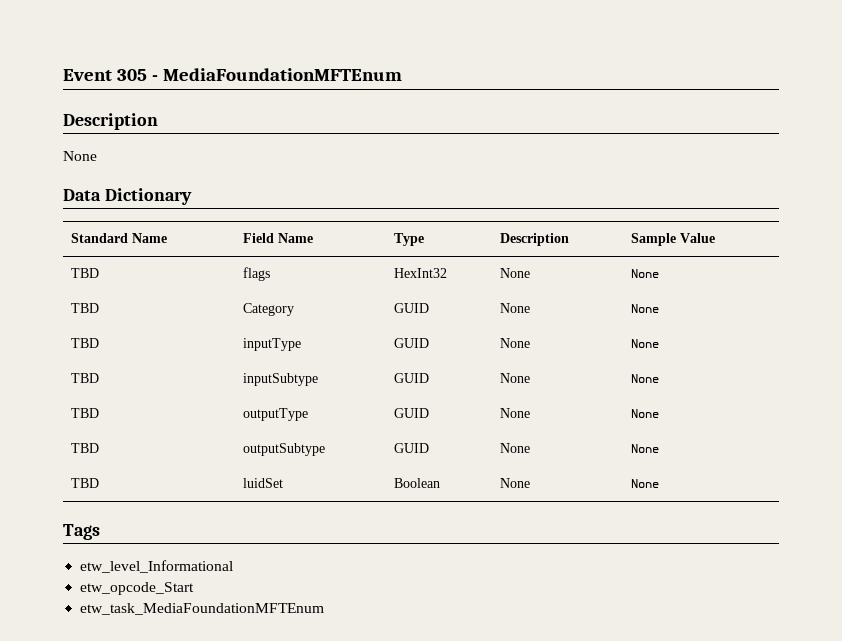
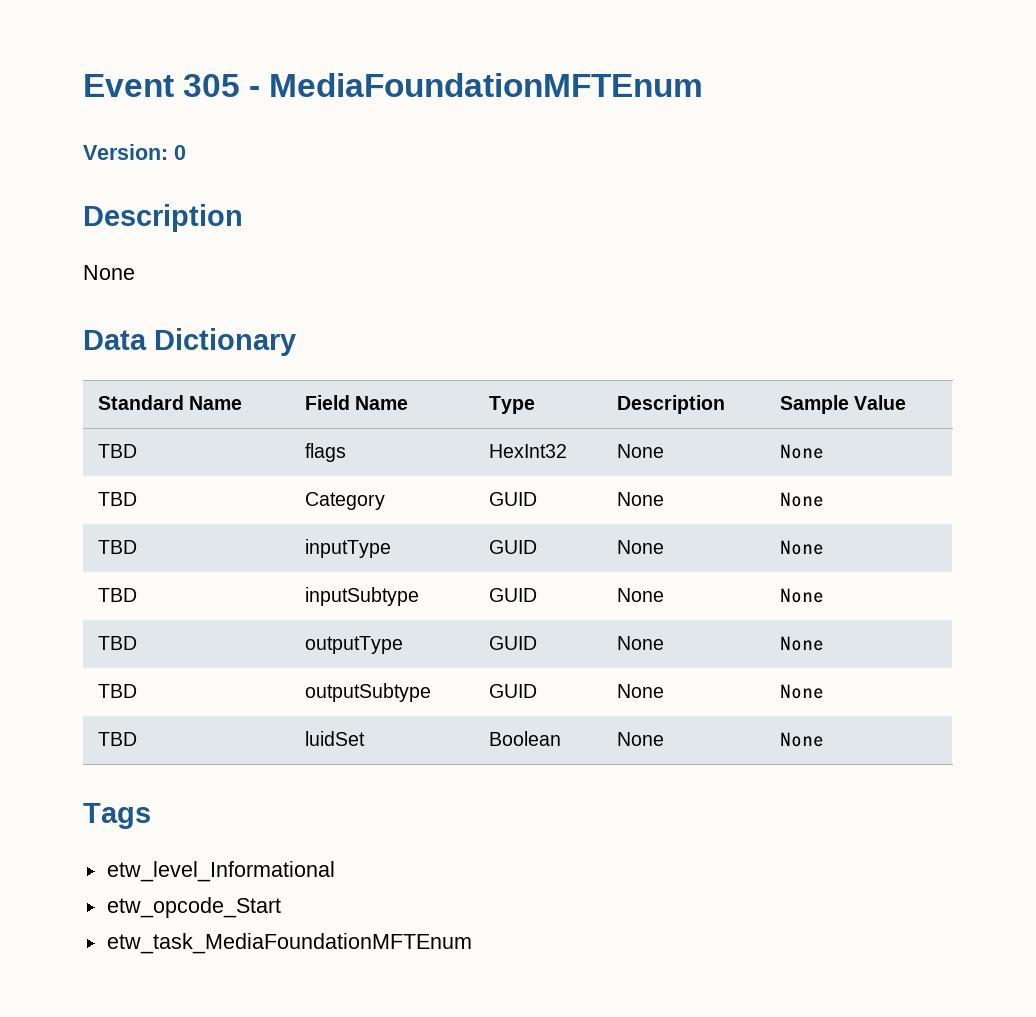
(402, 74) none -> [83,144,186,160] // Version: 0

